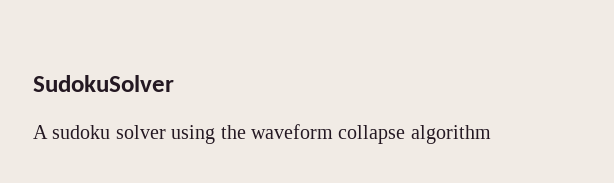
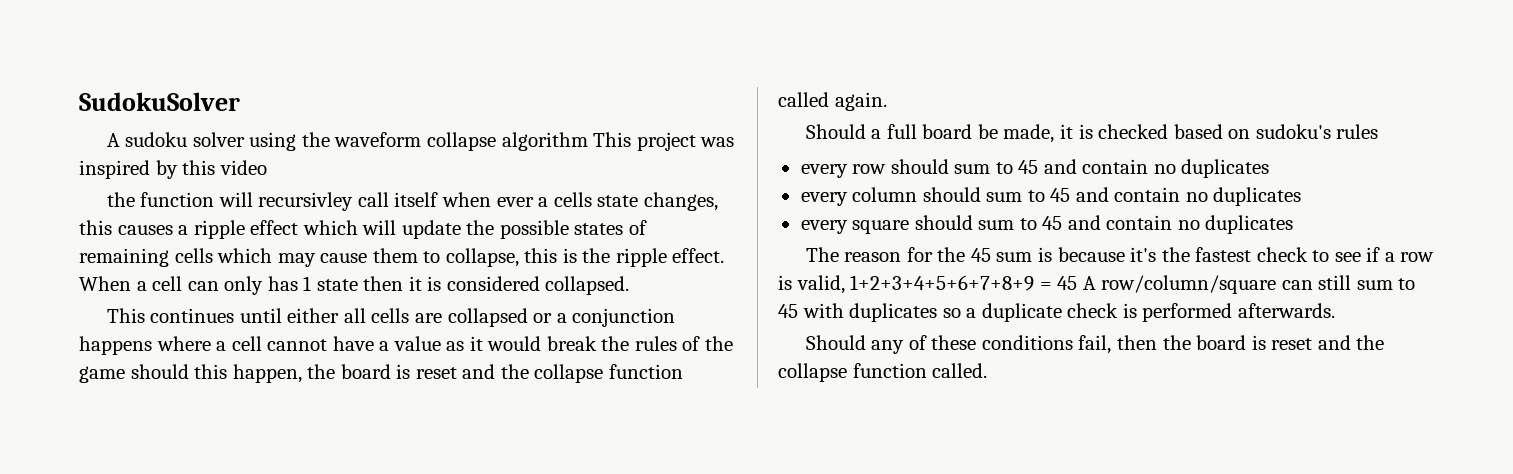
(491, 134) none -> [593,132,735,151] [79,160,267,179] [106,192,718,211] [79,220,647,239] [79,248,725,267] [79,276,630,295] [106,308,676,327] [79,336,734,355] [79,364,683,383] [778,92,887,111] [805,124,1379,143] [800,159,1270,178] [800,187,1302,206] [800,215,1294,234] [805,247,1435,262] [778,275,1416,294] [778,303,1335,322] [805,335,1385,354] [778,363,988,382] This project was inspired by this video // the function will recursivley call itself when ever a cells state changes, this causes a ripple effect which will update the possible states of remaining cells which may cause them to collapse, this is the ripple effect. When a cell can only has 1 state then it is considered collapsed. // This continues until either all cells are collapsed or a conjunction happens where a cell cannot have a value as it would break the rules of the game should this happen, the board is reset and the collapse function called again. // Should a full board be made, it is checked based on sudoku's rules // every row should sum to 45 and contain no duplicates // every column should sum to 45 and contain no duplicates // every square should sum to 45 and contain no duplicates // The reason for the 45 sum is because it's the fastest check to see if a row is valid, 1+2+3+4+5+6+7+8+9 = 45 A row/column/square can still sum to 45 with duplicates so a duplicate check is performed afterwards. // Should any of these conditions fail, then the board is reset and the collapse function called.

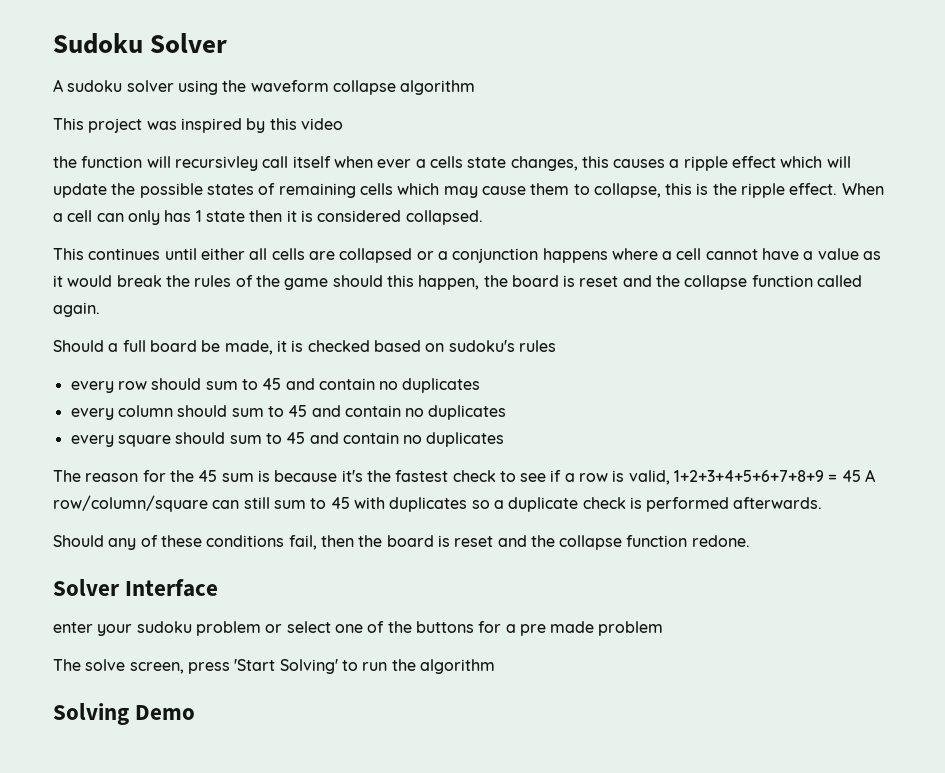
[79,92,240,111] SudokuSolver -> [53,33,228,54] Sudoku Solver
(588, 141) none -> (476, 87) //
[932,363,988,378] called. -> [691,535,750,547] [53,579,219,597] [53,621,664,636] [53,659,495,674] [53,703,196,725] redone. // Solver Interface // enter your sudoku problem or select one of the buttons for a pre made problem // The solve screen, press 'Start Solving' to run the algorithm // Solving Demo

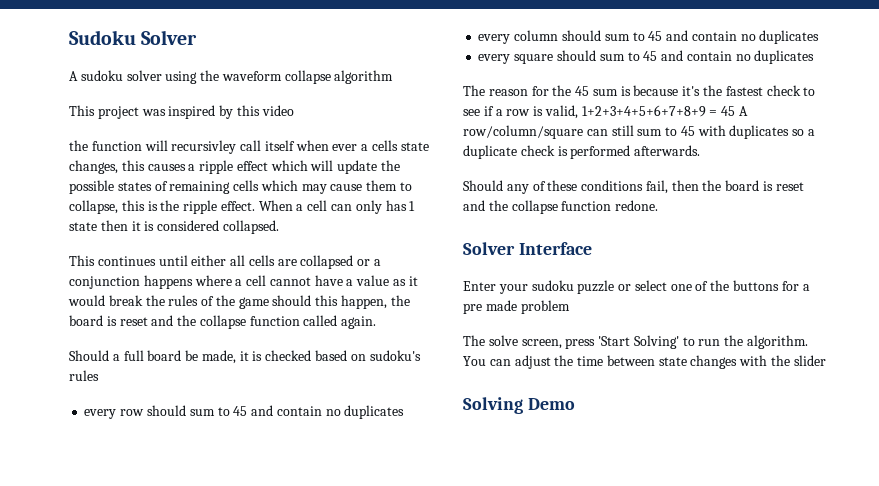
[53,622,93,633] enter -> [463,281,496,291] Enter
[195,621,261,636] problem -> [577,280,615,294] puzzle
[419,659,495,674] algorithm -> [747,335,809,349] [463,355,826,369] algorithm. You can adjust the time between state changes with the slider

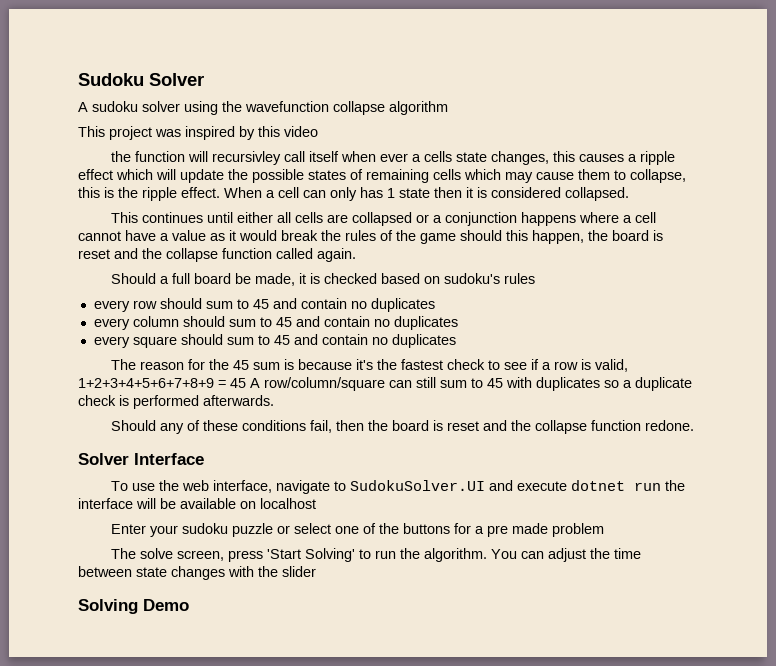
[221,71,282,81] waveform -> [245,101,329,112] wavefunction
(592, 248) none -> [111,480,686,494] [78,498,316,509] // To use the web interface, navigate to SudokuSolver.UI and execute dotnet run the interface will be available on localhost

